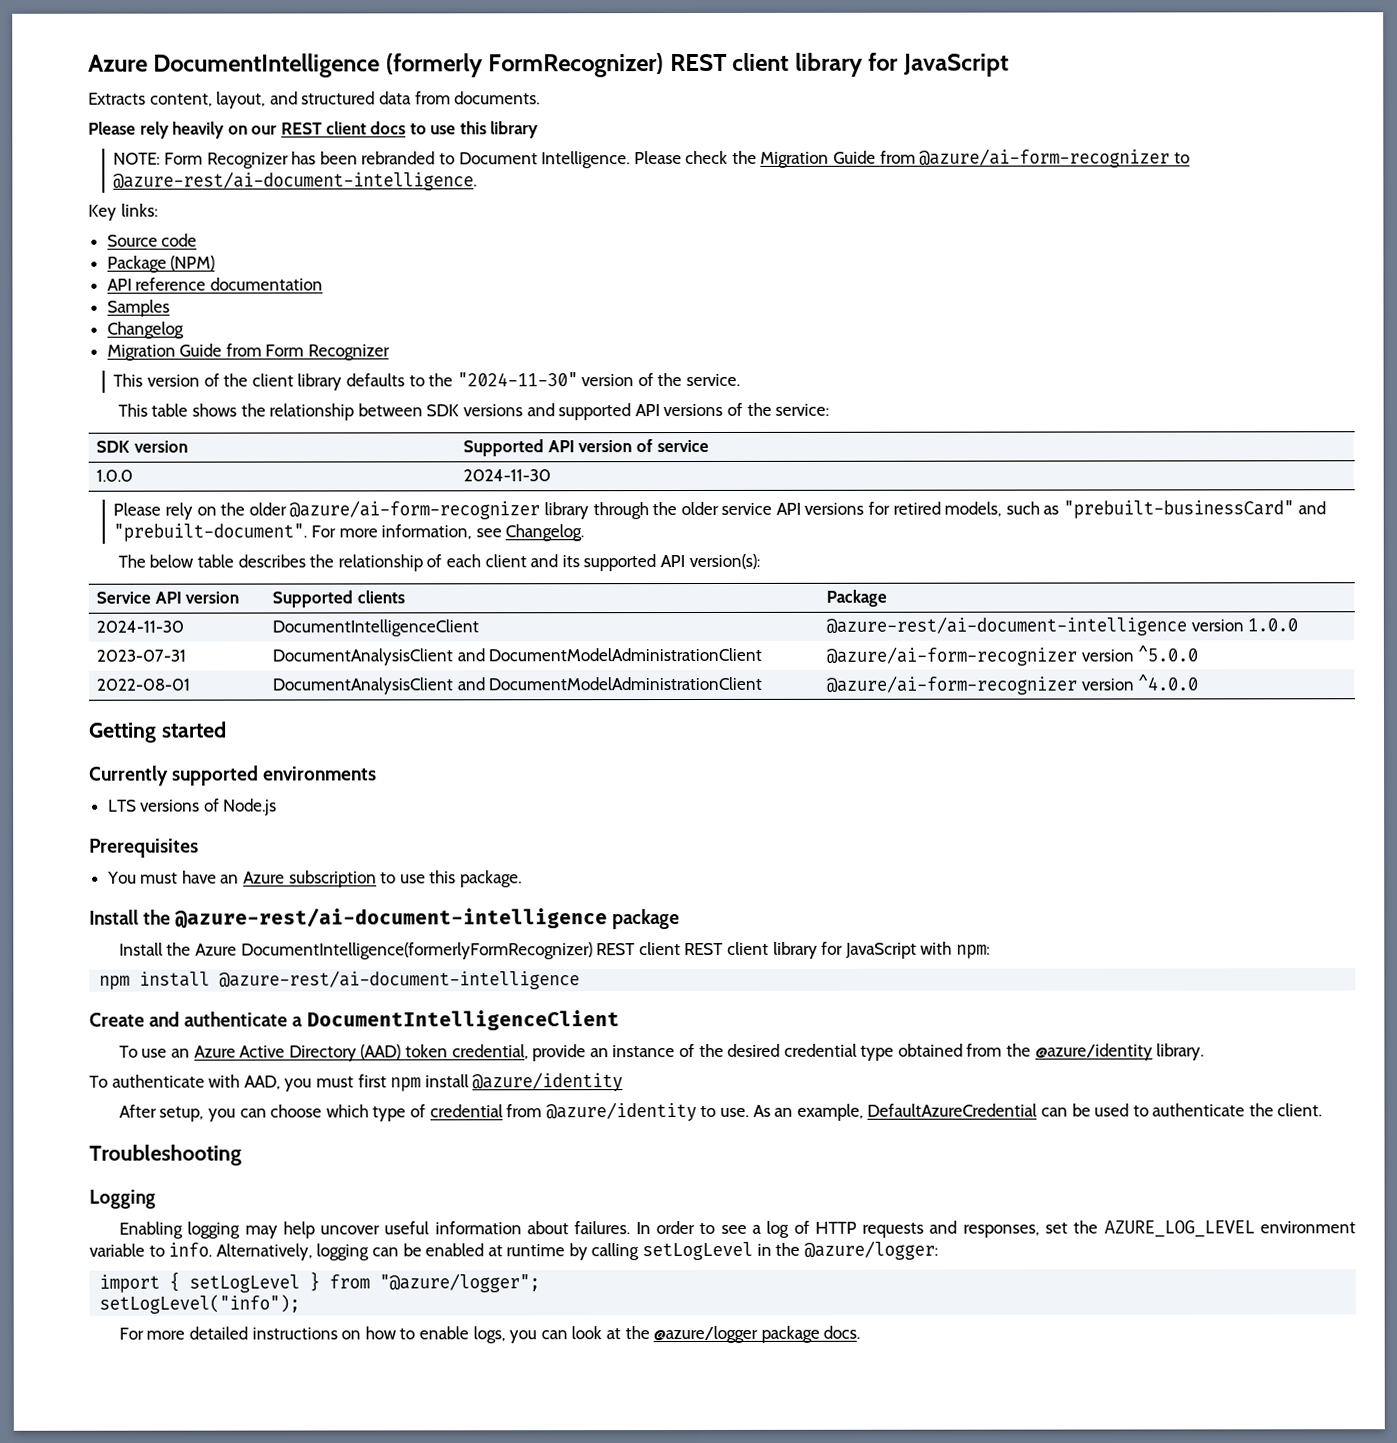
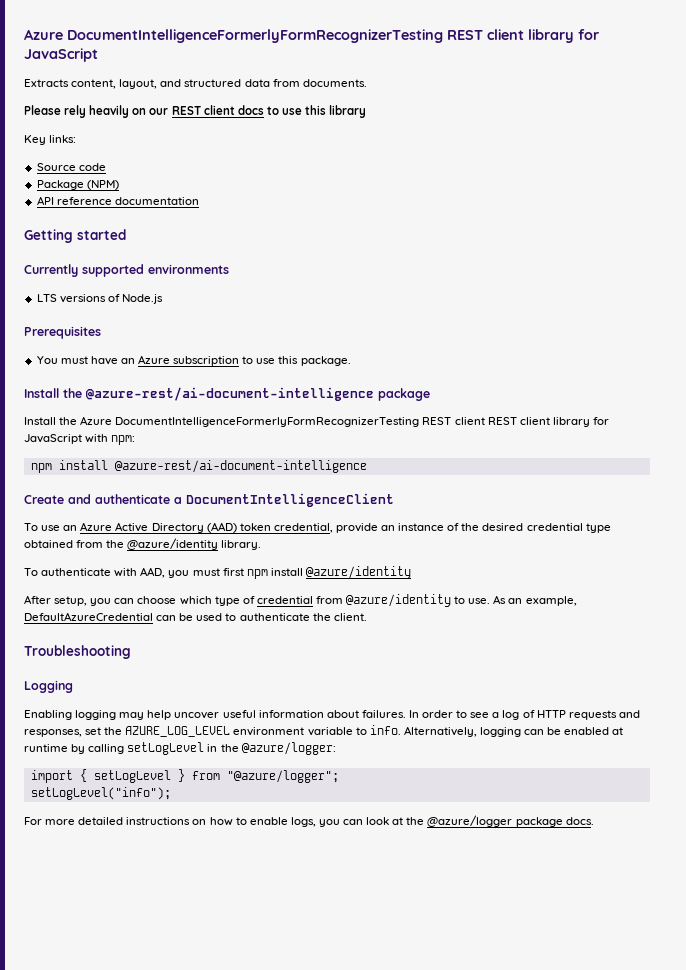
[88,53,665,78] Azure DocumentIntelligence (formerly FormRecognizer) -> [24,29,443,43] Azure DocumentIntelligenceFormerlyFormRecognizerTesting
[113,148,1190,169] [113,171,478,191] // NOTE: Form Recognizer has been rebranded to Document Intelligence. Please check the Migration Guide from @azure/ai-form-recognizer to @azure-rest/ai-document-intelligence. -> (367, 111) none
[106,299,170,317] [106,321,184,339] [106,343,391,361] [113,372,741,391] [117,402,830,421] [96,440,188,453] [463,439,709,457] [96,469,134,482] [463,469,552,482] [113,500,1326,520] [113,523,585,542] [117,553,760,572] [96,591,240,604] [272,590,405,608] [826,589,888,607] [96,620,185,633] [272,619,480,637] [826,616,1299,636] [96,649,187,662] [272,647,763,666] [826,645,1199,666] [96,678,191,691] [272,676,763,695] [826,674,1199,695] // Samples // Changelog // Migration Guide from Form Recognizer // This version of the client library defaults to the "2024-11-30" version of the service. // This table shows the relationship between SDK versions and supported API versions of the service: // SDK version | Supported API version of service // 1.0.0 | 2024-11-30 // Please rely on the older @azure/ai-form-recognizer library through the older service API versions for retired models, such as "prebuilt-businessCard" and "prebuilt-document". For more information, see Changelog. // The below table describes the relationship of each client and its supported API version(s): // Service API version | Supported clients | Package // 2024-11-30 | DocumentIntelligenceClient | @azure-rest/ai-document-intelligence version 1.0.0 // 2023-07-31 | DocumentAnalysisClient and DocumentModelAdministrationClient | @azure/ai-form-recognizer version ^5.0.0 // 2022-08-01 | DocumentAnalysisClient and DocumentModelAdministrationClient | @azure/ai-form-recognizer version ^4.0.0 -> (199, 201) none
[240,942,593,960] DocumentIntelligence(formerlyFormRecognizer) -> [115,417,420,427] DocumentIntelligenceFormerlyFormRecognizerTesting

